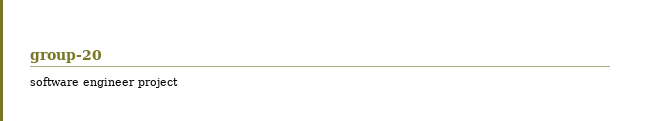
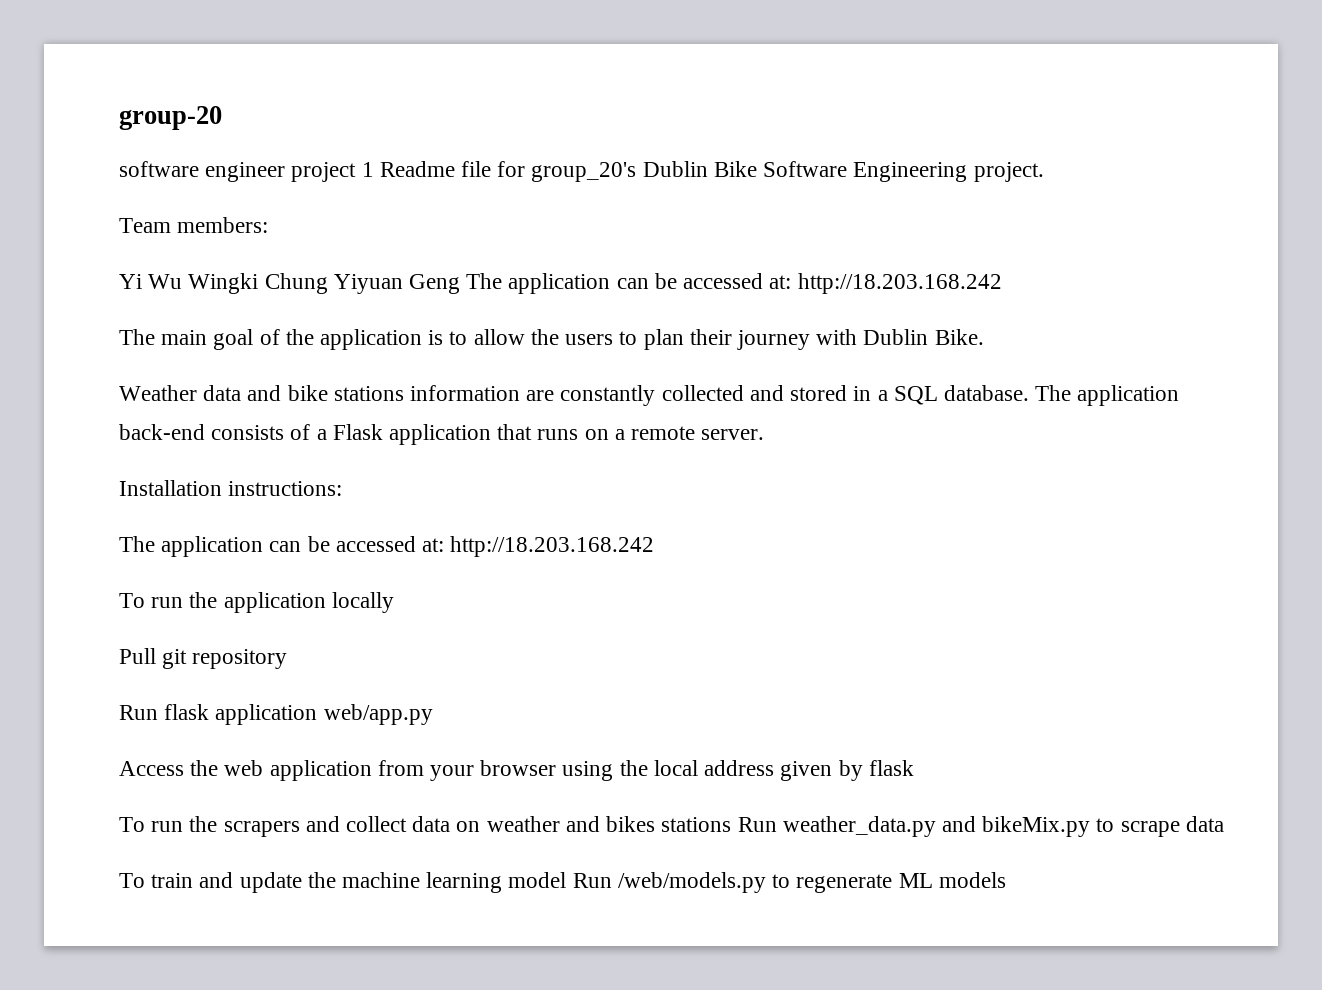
(178, 83) none -> [361,161,1044,182] [119,217,269,233] [119,273,1002,294] [119,329,984,350] [119,385,1180,406] [119,424,765,445] [119,480,343,496] [119,536,655,557] [119,592,394,613] [119,648,288,669] [119,704,433,725] [119,760,914,781] [119,816,1224,837] [119,872,1006,893] 1 Readme file for group_20's Dublin Bike Software Engineering project. // Team members: // Yi Wu Wingki Chung Yiyuan Geng The application can be accessed at: http://18.203.168.242 // The main goal of the application is to allow the users to plan their journey with Dublin Bike. // Weather data and bike stations information are constantly collected and stored in a SQL database. The application back-end consists of a Flask application that runs on a remote server. // Installation instructions: // The application can be accessed at: http://18.203.168.242 // To run the application locally // Pull git repository // Run flask application web/app.py // Access the web application from your browser using the local address given by flask // To run the scrapers and collect data on weather and bikes stations Run weather_data.py and bikeMix.py to scrape data // To train and update the machine learning model Run /web/models.py to regenerate ML models

